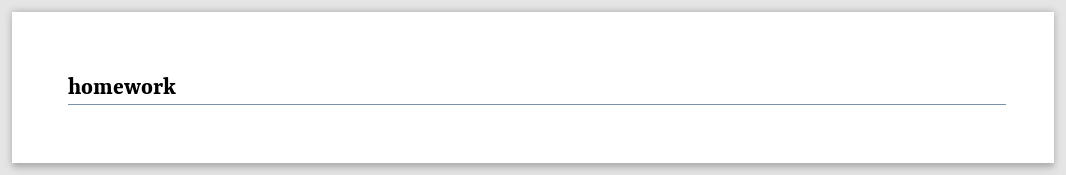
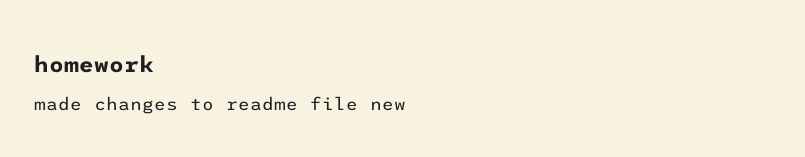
(176, 85) none -> [34,96,406,114] // made changes to readme file new

